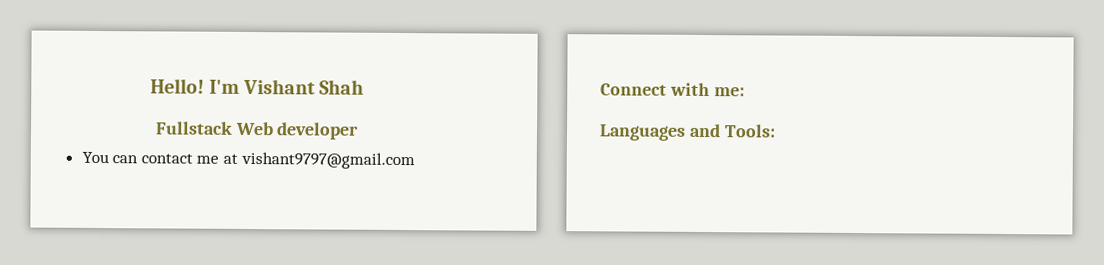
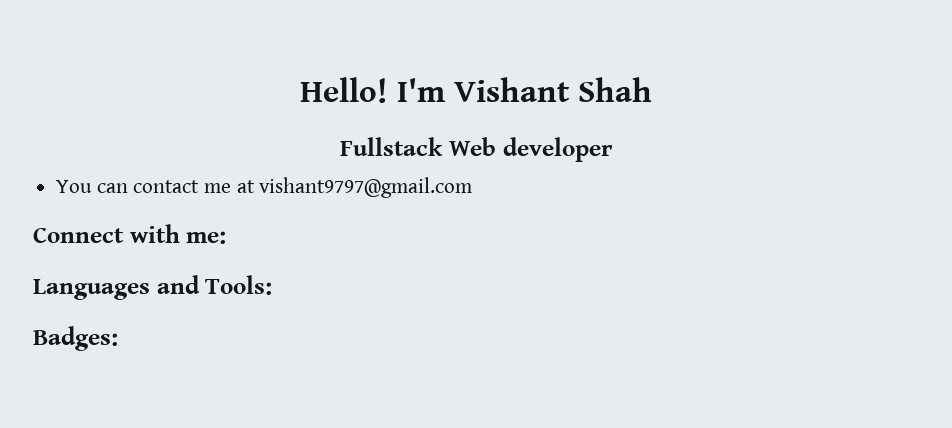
(776, 131) none -> [33,326,118,351] // Badges:

